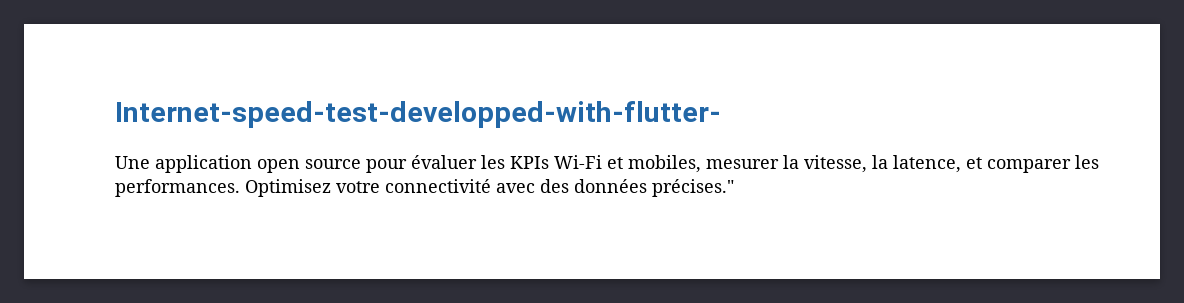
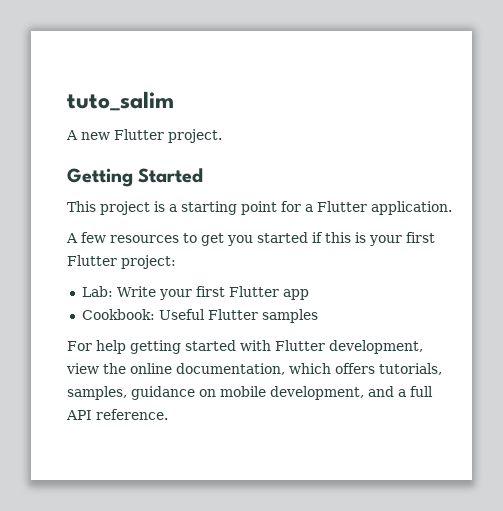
[115,101,721,128] [115,155,1099,173] [115,179,734,197] Internet-speed-test-developped-with-flutter- // Une application open source pour évaluer les KPIs Wi-Fi et mobiles, mesurer la vitesse, la latence, et comparer les performances. Optimisez votre connectivité avec des données précises." -> [67,91,174,111] [66,129,222,143] [67,168,204,187] [67,201,452,215] [66,232,435,246] [67,255,176,269] [81,286,309,300] [81,309,318,323] [67,340,423,354] [66,363,442,375] [67,386,433,400] [66,409,168,420] tuto_salim // A new Flutter project. // Getting Started // This project is a starting point for a Flutter application. // A few resources to get you started if this is your first Flutter project: // Lab: Write your first Flutter app // Cookbook: Useful Flutter samples // For help getting started with Flutter development, view the online documentation, which offers tutorials, samples, guidance on mobile development, and a full API reference.

